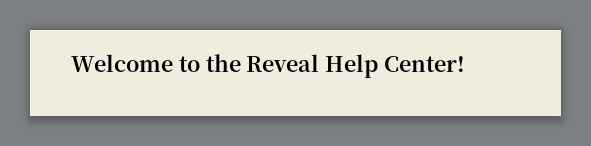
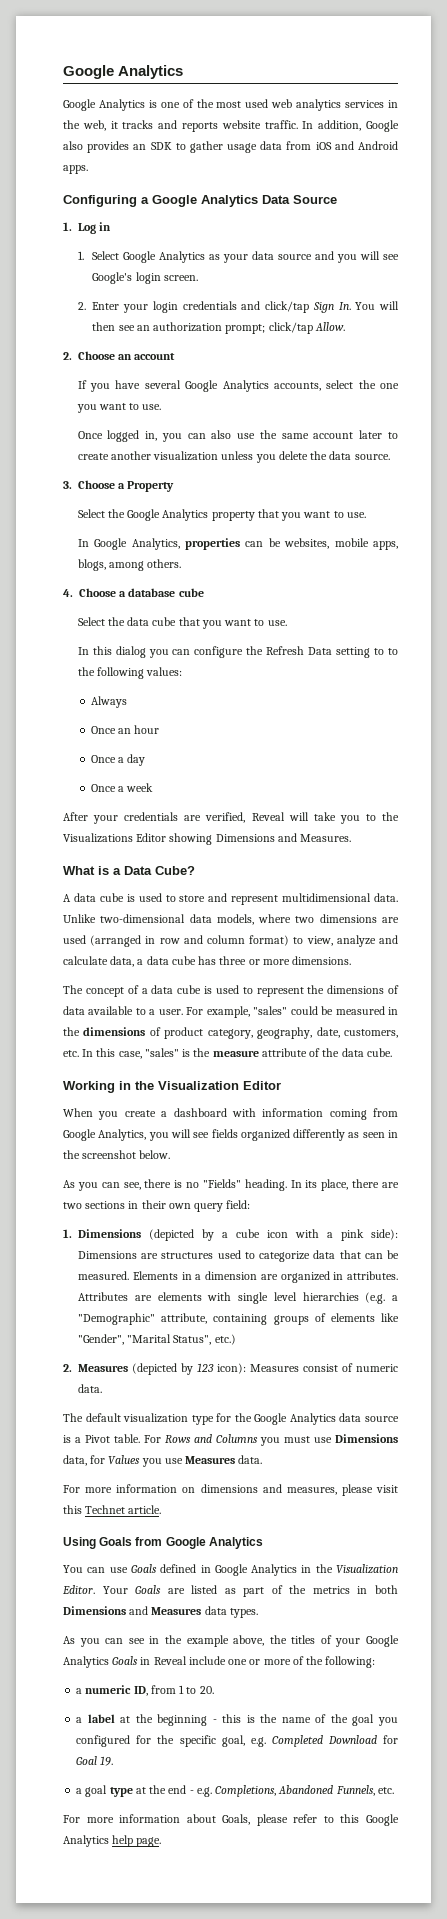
[71,54,466,78] Welcome to the Reveal Help Center! -> [63,65,184,79] [63,99,398,111] [63,120,400,132] [63,141,398,153] [63,165,88,174] [63,195,337,207] [63,222,112,234] [77,251,399,263] [92,272,198,284] [77,301,399,313] [92,322,345,334] [63,351,176,360] [77,380,399,392] [76,403,162,413] [77,430,398,442] [77,451,390,463] [63,480,175,492] [77,509,366,521] [77,538,398,550] [77,559,182,571] [63,588,204,597] [77,617,287,629] [77,646,398,658] [77,667,183,679] [90,696,127,708] [90,725,160,734] [90,754,146,766] [90,783,154,792] [63,812,399,824] [63,833,352,845] [63,866,195,875] [63,893,398,905] [63,914,399,925] [63,935,398,947] [63,956,352,967] [63,985,399,997] [63,1006,398,1018] [63,1027,398,1039] [63,1048,392,1059] [63,1081,281,1093] [63,1108,398,1120] [63,1129,398,1141] [63,1150,171,1159] [63,1179,399,1191] [63,1200,251,1212] [63,1229,398,1241] [78,1250,400,1262] [78,1271,398,1283] [78,1292,398,1304] [78,1313,399,1325] [78,1334,236,1345] [63,1363,398,1375] [78,1384,102,1393] [63,1413,399,1425] [63,1434,398,1446] [63,1455,263,1467] [63,1484,398,1496] [63,1505,162,1514] [63,1537,263,1549] [63,1564,399,1576] [62,1585,398,1597] [63,1606,258,1618] [63,1635,399,1647] [63,1656,376,1668] [76,1685,214,1696] [76,1714,399,1726] [76,1735,398,1747] [76,1756,114,1766] [76,1785,394,1797] [63,1814,399,1826] [63,1835,162,1847] Google Analytics // Google Analytics is one of the most used web analytics services in the web, it tracks and reports website traffic. In addition, Google also provides an SDK to gather usage data from iOS and Android apps. // Configuring a Google Analytics Data Source // 1. Log in // 1. Select Google Analytics as your data source and you will see Google's login screen. // 2. Enter your login credentials and click/tap Sign In. You will then see an authorization prompt; click/tap Allow. // 2. Choose an account // If you have several Google Analytics accounts, select the one you want to use. // Once logged in, you can also use the same account later to create another visualization unless you delete the data source. // 3. Choose a Property // Select the Google Analytics property that you want to use. // In Google Analytics, properties can be websites, mobile apps, blogs, among others. // 4. Choose a database cube // Select the data cube that you want to use. // In this dialog you can configure the Refresh Data setting to to the following values: // Always // Once an hour // Once a day // Once a week // After your credentials are verified, Reveal will take you to the Visualizations Editor showing Dimensions and Measures. // What is a Data Cube? // A data cube is used to store and represent multidimensional data. Unlike two-dimensional data models, where two dimensions are used (arranged in row and column format) to view, analyze and calculate data, a data cube has three or more dimensions. // The concept of a data cube is used to represent the dimensions of data available to a user. For example, "sales" could be measured in the dimensions of product category, geography, date, customers, etc. In this case, "sales" is the measure attribute of the data cube. // Working in the Visualization Editor // When you create a dashboard with information coming from Google Analytics, you will see fields organized differently as seen in the screenshot below. // As you can see, there is no "Fields" heading. In its place, there are two sections in their own query field: // 1. Dimensions (depicted by a cube icon with a pink side): Dimensions are structures used to categorize data that can be measured. Elements in a dimension are organized in attributes. Attributes are elements with single level hierarchies (e.g. a "Demographic" attribute, containing groups of elements like "Gender", "Marital Status", etc.) // 2. Measures (depicted by 123 icon): Measures consist of numeric data. // The default visualization type for the Google Analytics data source is a Pivot table. For Rows and Columns you must use Dimensions data, for Values you use Measures data. // For more information on dimensions and measures, please visit this Technet article. // Using Goals from Google Analytics // You can use Goals defined in Google Analytics in the Visualization Editor. Your Goals are listed as part of the metrics in both Dimensions and Measures data types. // As you can see in the example above, the titles of your Google Analytics Goals in Reveal include one or more of the following: // a numeric ID, from 1 to 20. // a label at the beginning - this is the name of the goal you configured for the specific goal, e.g. Completed Download for Goal 19. // a goal type at the end - e.g. Completions, Abandoned Funnels, etc. // For more information about Goals, please refer to this Google Analytics help page.

